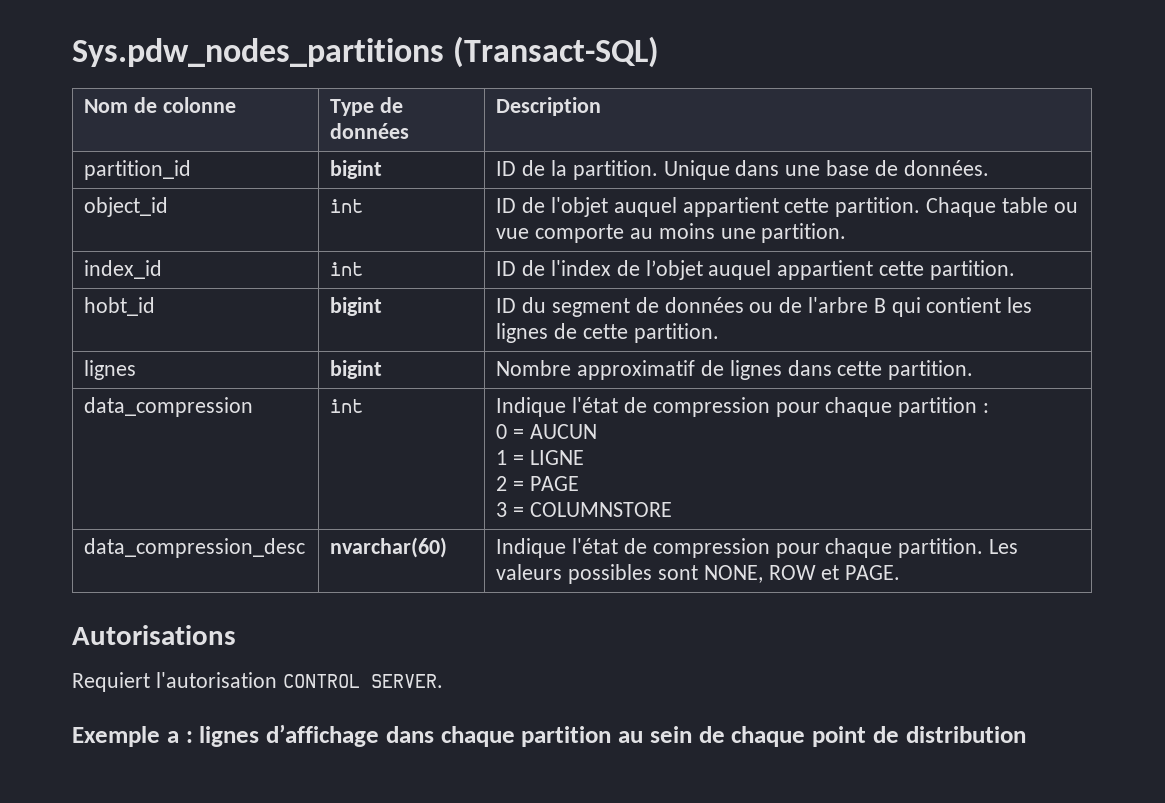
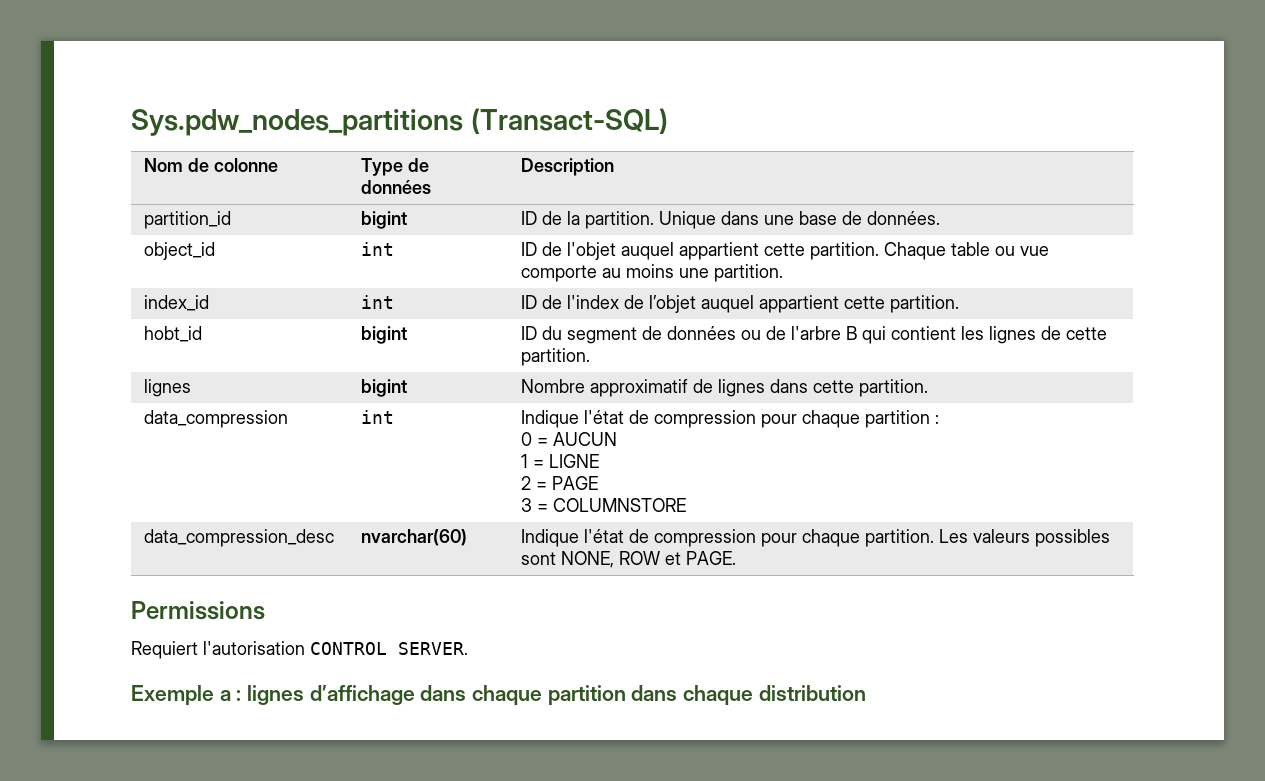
[72,625,236,645] Autorisations -> [131,601,265,620] Permissions
[618,726,899,747] au sein de chaque point de -> [631,685,754,706] dans chaque

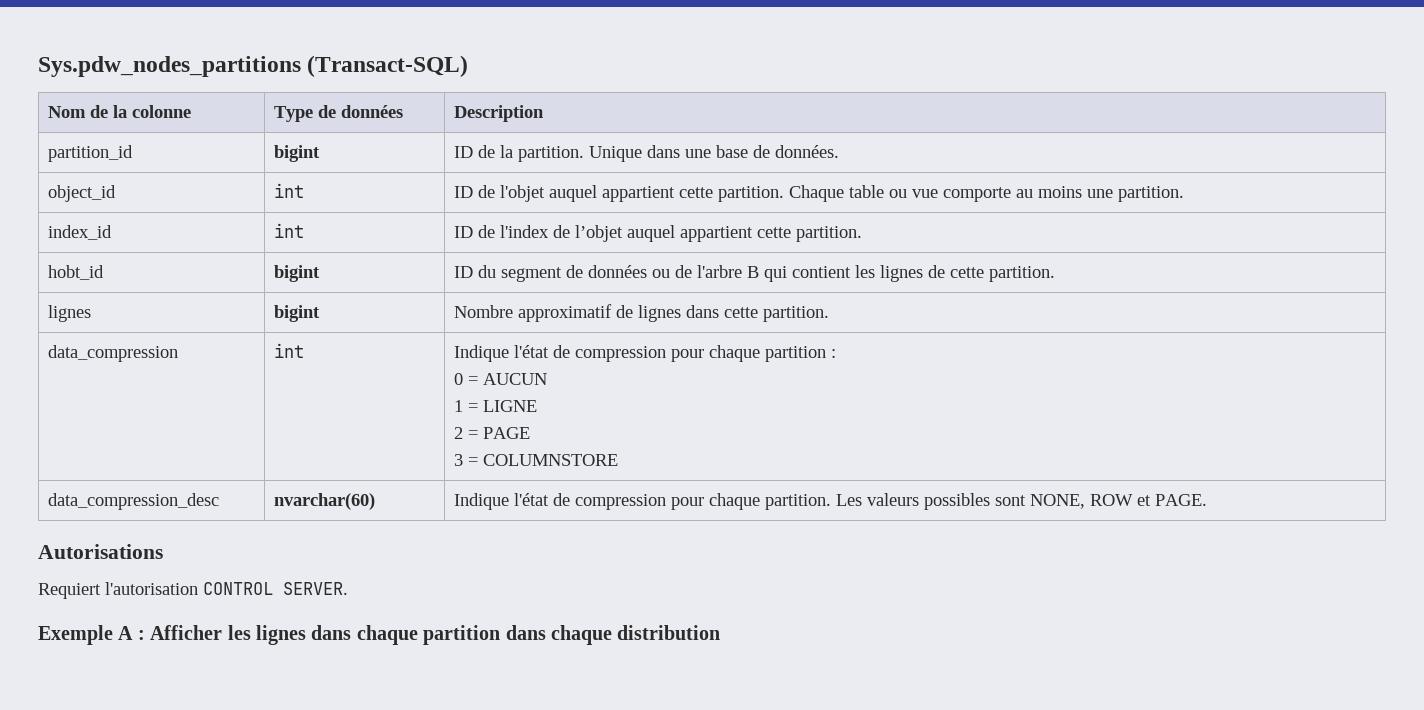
(210, 165) none -> [112,105,127,118] la
[131,601,265,620] Permissions -> [38,544,163,559] Autorisations
[219,685,415,705] a : lignes d’affichage -> [118,625,306,645] A : Afficher les lignes

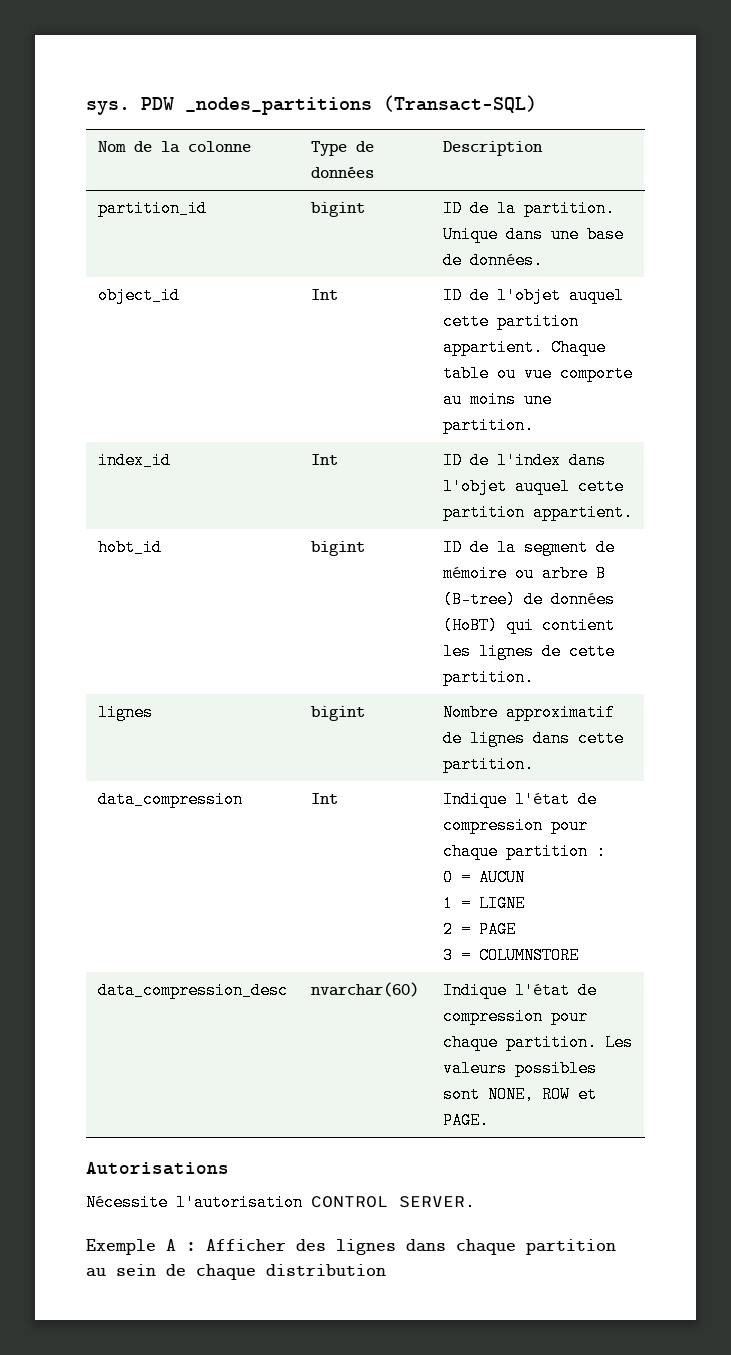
[38,56,301,77] Sys.pdw_nodes_partitions -> [86,97,372,115] sys. PDW _nodes_partitions
[273,183,304,198] int -> [310,289,338,300] Int
[601,186,784,202] appartient cette partition. -> [442,313,579,330] [442,339,543,356] cette partition appartient.
[273,223,304,238] int -> [310,454,338,465] Int
[552,225,862,242] de l’objet auquel appartient cette partition. -> [568,452,606,469] [442,478,624,495] [442,504,633,521] dans l'objet auquel cette partition appartient.
[477,265,759,282] du segment de données ou de l'arbre B -> [469,539,615,556] [442,565,606,582] [442,591,615,608] [442,617,498,634] de la segment de mémoire ou arbre B (B-tree) de données (HoBT)
[273,343,304,358] int -> [310,793,338,804] Int
[38,583,101,599] Requiert -> [86,1194,168,1211] Nécessite
[227,625,251,640] les -> [296,1239,326,1251] des
[505,625,546,640] dans -> [86,1264,186,1277] au sein de

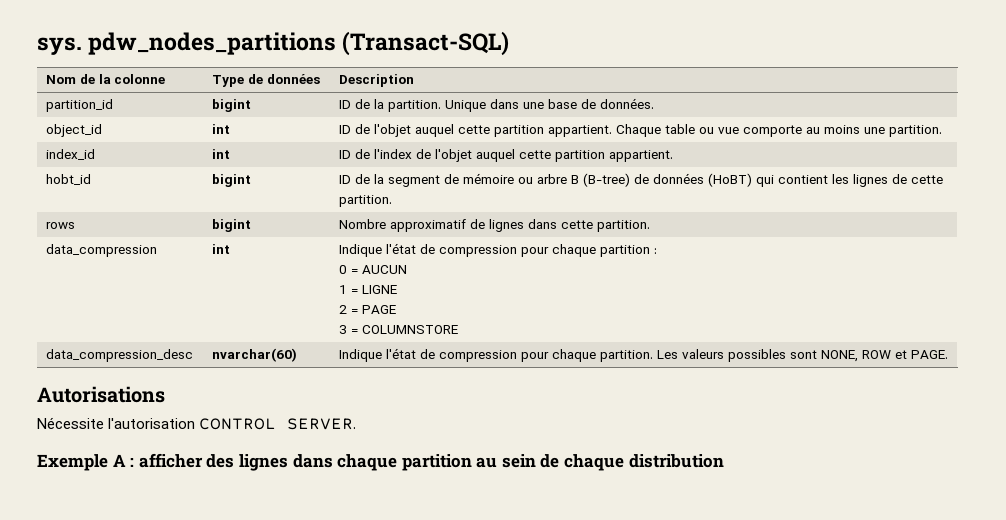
[141,97,372,115] PDW _nodes_partitions -> [88,32,337,55] pdw_nodes_partitions
[310,289,338,300] Int -> [212,124,231,134] int
[310,454,338,465] Int -> [212,149,231,159] int
[568,452,606,469] dans -> [416,149,432,159] de
[97,704,153,721] lignes -> [46,222,76,229] rows
[310,793,338,804] Int -> [212,244,231,254] int
[206,1239,286,1251] Afficher -> [138,453,203,468] afficher

